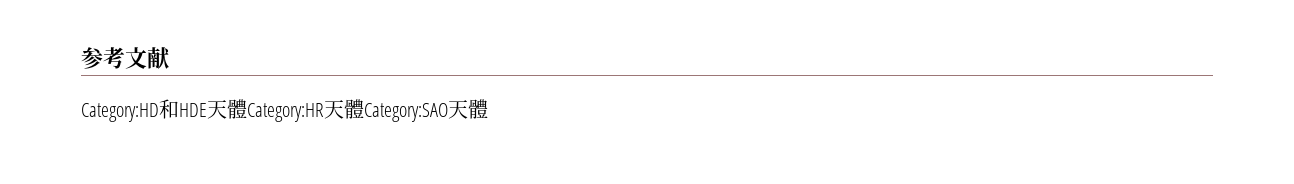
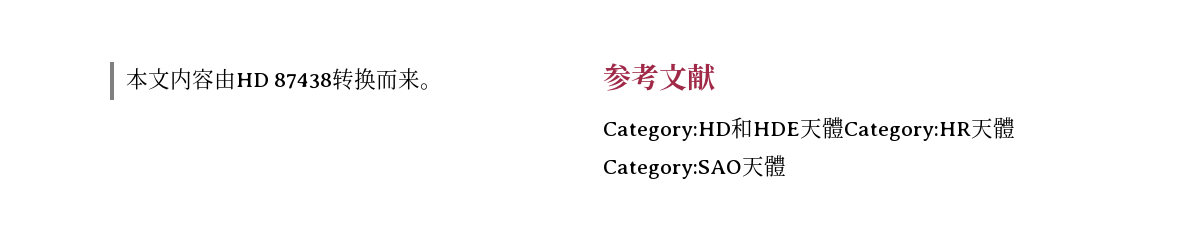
(81, 58) none -> [125,68,443,91] 本文内容由HD 87438转换而来。 //

